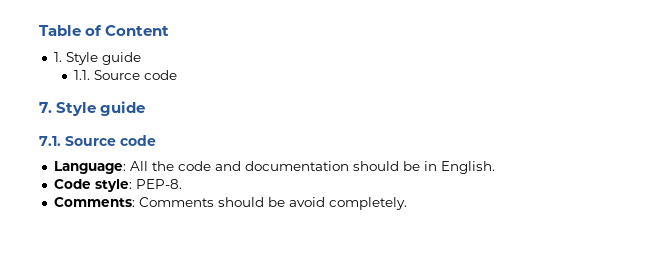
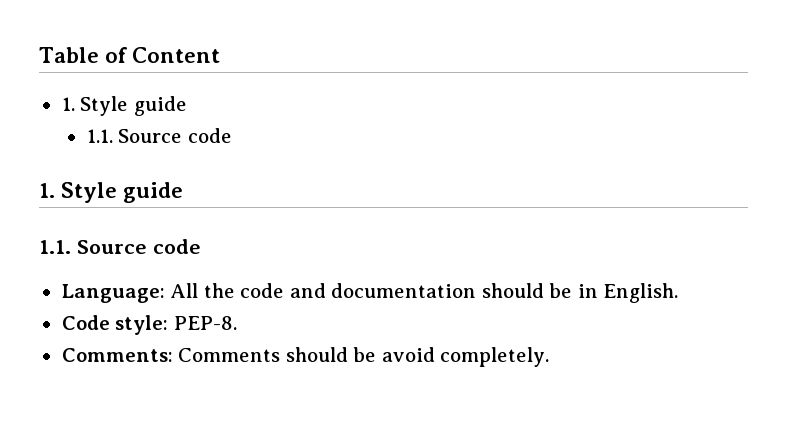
[39,101,146,116] [39,136,61,146] 7. Style guide // 7.1. -> [39,182,184,203] [39,240,71,254] 1. Style guide // 1.1.

